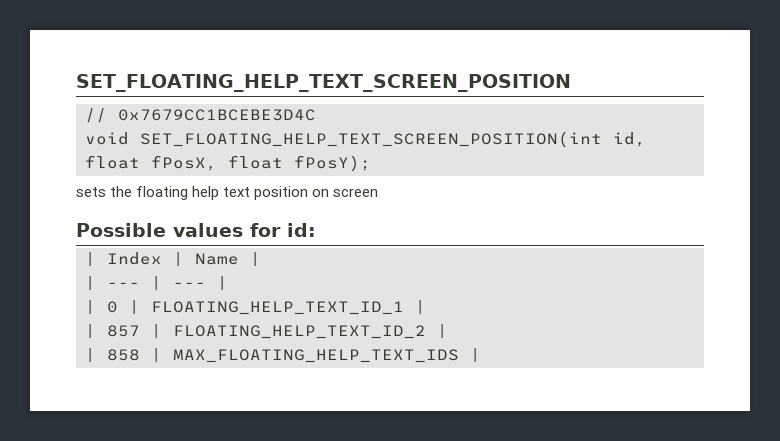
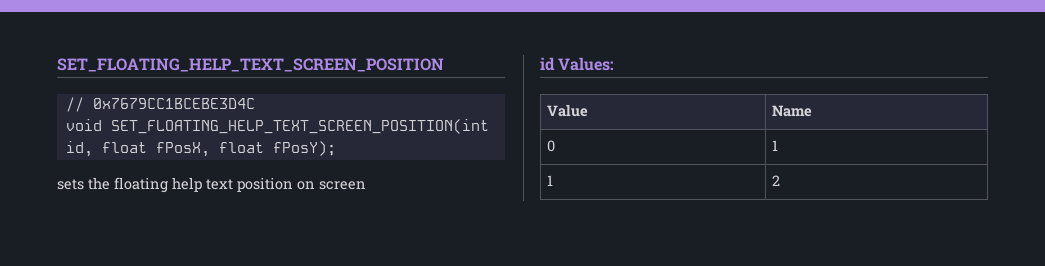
[76,223,316,237] [85,252,261,266] [85,276,228,290] [85,300,426,315] [85,324,448,339] [85,348,481,363] Possible values for id: // | Index | Name | // | --- | --- | // | 0 | FLOATING_HELP_TEXT_ID_1 | // | 857 | FLOATING_HELP_TEXT_ID_2 | // | 858 | MAX_FLOATING_HELP_TEXT_IDS | -> [540,57,615,71] [546,104,588,117] [771,105,812,117] [546,140,555,152] [771,140,778,151] [546,175,553,186] [771,175,780,186] id Values: // Value | Name // 0 | 1 // 1 | 2

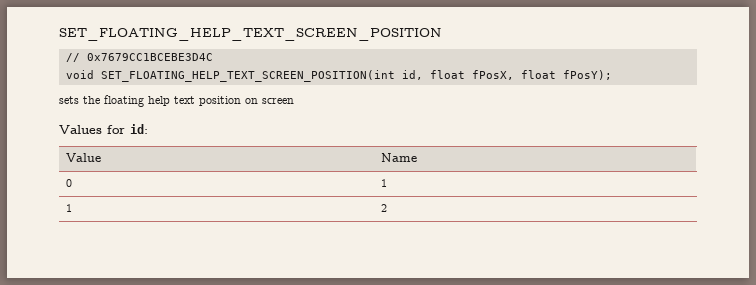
[540,57,615,71] id Values: -> [59,124,148,134] Values for id:

